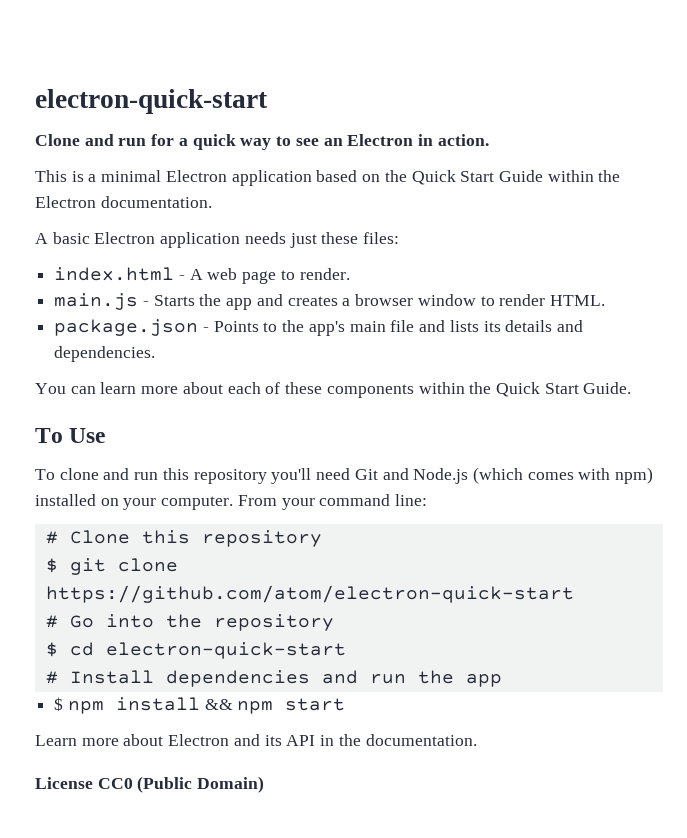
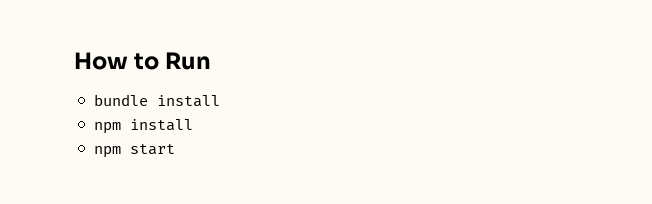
[35,89,268,114] [35,134,489,150] [35,170,621,186] [35,196,212,208] [35,232,400,248] [54,267,350,284] [54,293,605,310] [54,319,583,336] [54,346,156,362] [35,382,632,398] [35,428,106,443] [35,467,654,484] [35,494,428,510] [45,530,322,547] [45,558,178,575] [45,585,574,603] [45,614,334,631] [45,642,346,659] [45,670,502,687] [54,697,64,711] electron-quick-start // Clone and run for a quick way to see an Electron in action. // This is a minimal Electron application based on the Quick Start Guide within the Electron documentation. // A basic Electron application needs just these files: // index.html - A web page to render. // main.js - Starts the app and creates a browser window to render HTML. // package.json - Points to the app's main file and lists its details and dependencies. // You can learn more about each of these components within the Quick Start Guide. // To Use // To clone and run this repository you'll need Git and Node.js (which comes with npm) installed on your computer. From your command line: // # Clone this repository // $ git clone https://github.com/atom/electron-quick-start // # Go into the repository // $ cd electron-quick-start // # Install dependencies and run the app // $ -> [74,52,212,70] [94,94,221,107] How to Run // bundle install //
[204,699,233,710] && -> (194, 125) //
[35,734,477,746] [35,776,265,793] // Learn more about Electron and its API in the documentation. // License CC0 (Public Domain) -> (176, 149) none

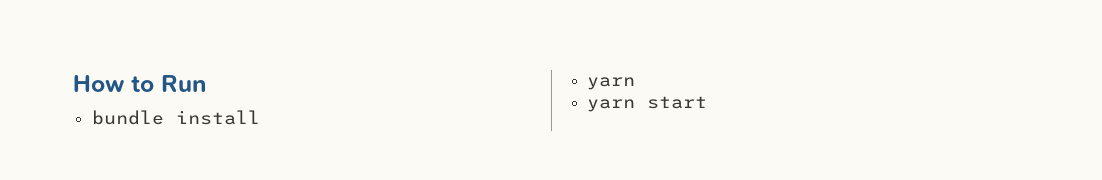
[94,119,194,134] [94,146,122,158] npm install // npm -> [587,77,636,90] [587,99,636,112] yarn // yarn

